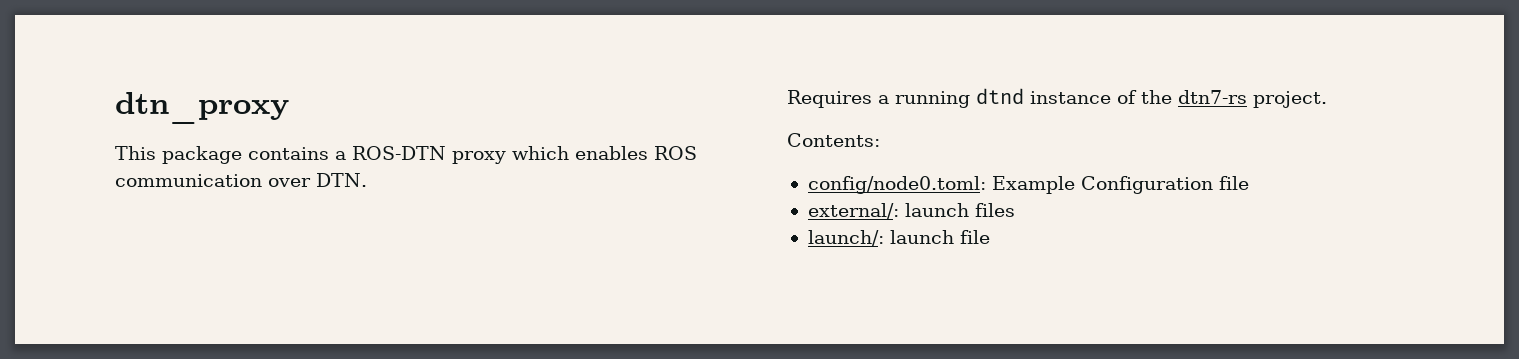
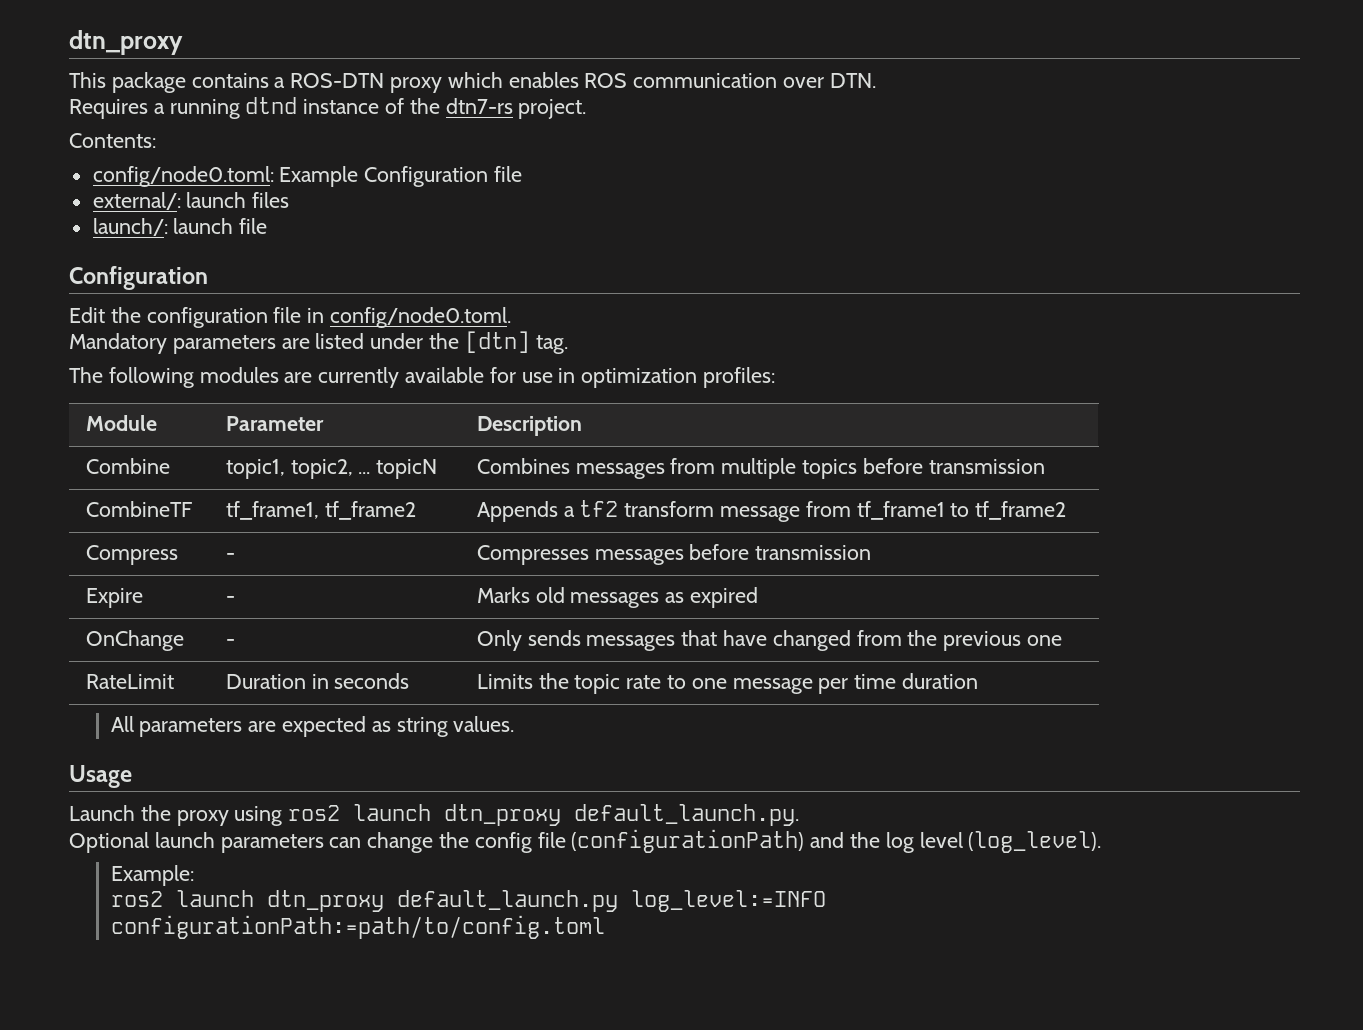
(990, 237) none -> [69,266,208,290] [69,307,512,328] [69,331,568,354] [69,367,776,388] [85,415,157,431] [225,416,324,431] [476,416,582,436] [85,458,170,474] [225,459,438,479] [476,458,1045,479] [85,501,192,517] [225,501,416,520] [476,500,1067,522] [85,545,178,565] [225,553,235,560] [476,544,872,565] [85,588,143,608] [225,596,235,603] [476,587,758,608] [85,630,184,651] [225,639,235,646] [476,630,1063,651] [85,674,174,689] [225,673,410,689] [476,673,979,694] [110,716,515,737] [69,765,132,788] [69,804,800,826] [69,829,1102,853] [110,865,194,886] [110,890,826,912] [110,915,605,939] // Configuration // Edit the configuration file in config/node0.toml. // Mandatory parameters are listed under the [dtn] tag. // The following modules are currently available for use in optimization profiles: // Module | Parameter | Description // Combine | topic1, topic2, ... topicN | Combines messages from multiple topics before transmission // CombineTF | tf_frame1, tf_frame2 | Appends a tf2 transform message from tf_frame1 to tf_frame2 // Compress | - | Compresses messages before transmission // Expire | - | Marks old messages as expired // OnChange | - | Only sends messages that have changed from the previous one // RateLimit | Duration in seconds | Limits the topic rate to one message per time duration // All parameters are expected as string values. // Usage // Launch the proxy using ros2 launch dtn_proxy default_launch.py. // Optional launch parameters can change the config file (configurationPath) and the log level (log_level). // Example: // ros2 launch dtn_proxy default_launch.py log_level:=INFO configurationPath:=path/to/config.toml

